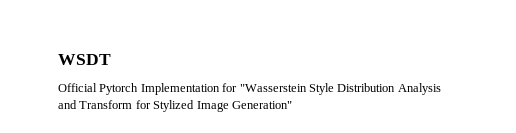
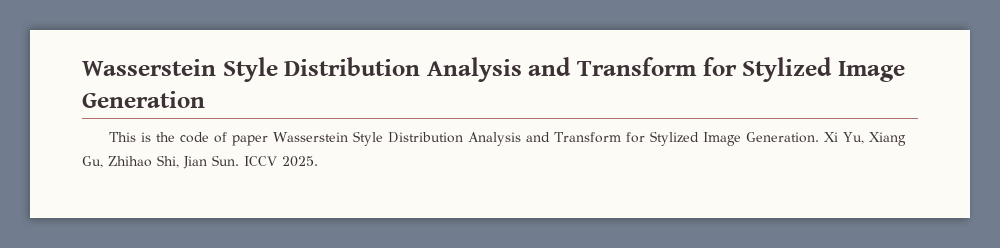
[58,54,111,65] [58,83,441,95] [58,100,292,112] WSDT // Official Pytorch Implementation for "Wasserstein Style Distribution Analysis and Transform for Stylized Image Generation" -> [82,57,905,82] [82,91,205,108] [108,131,906,146] [82,155,318,169] Wasserstein Style Distribution Analysis and Transform for Stylized Image Generation // This is the code of paper Wasserstein Style Distribution Analysis and Transform for Stylized Image Generation. Xi Yu, Xiang Gu, Zhihao Shi, Jian Sun. ICCV 2025.

